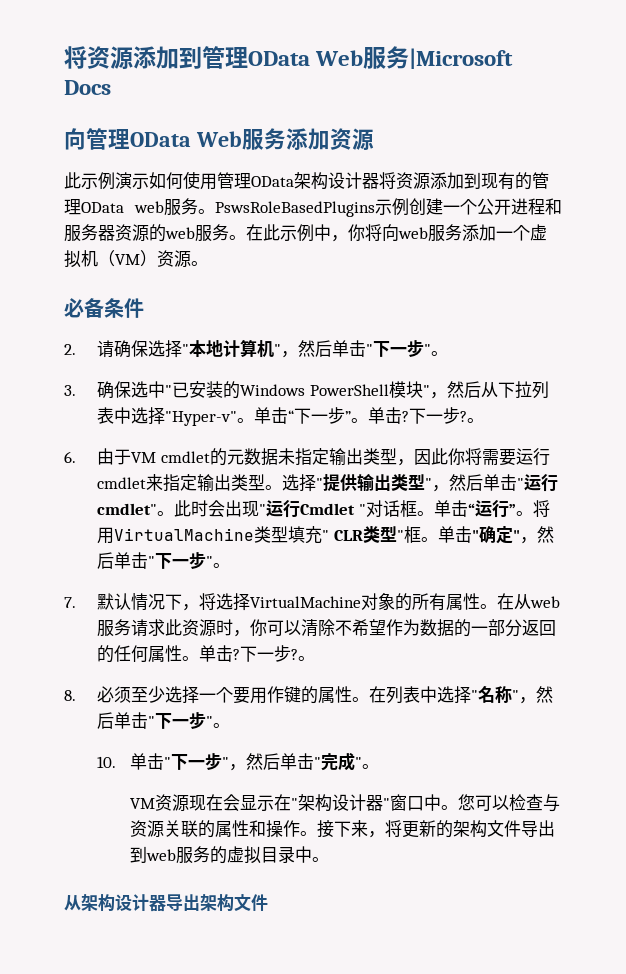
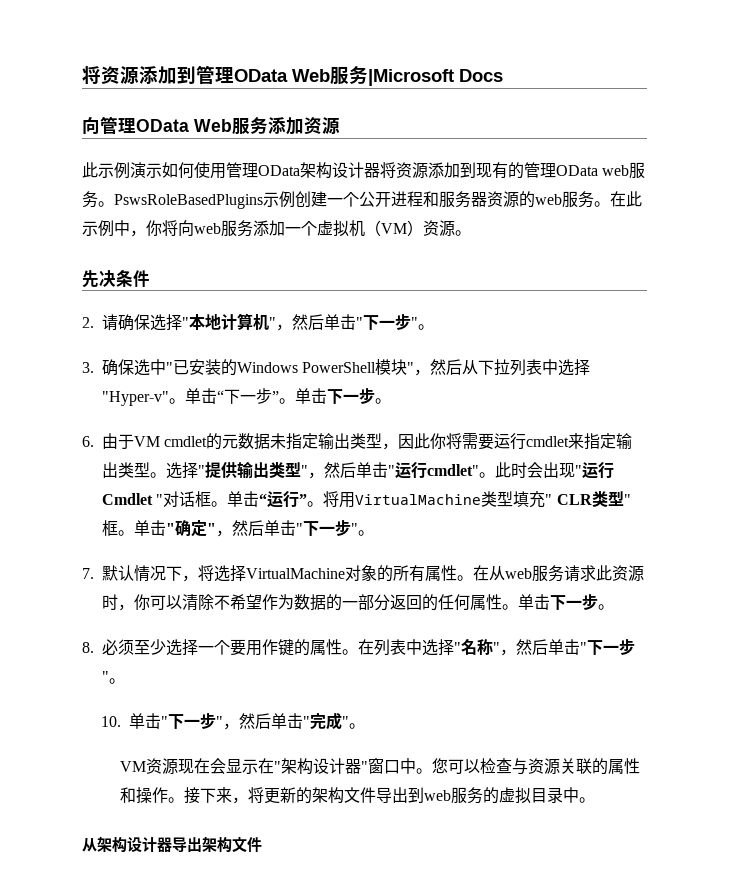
[64,298,104,318] 必备 -> [82,270,116,288] 先决
[401,407,467,424] ?下一步? -> [327,388,375,405] 下一步
[232,645,298,662] ?下一步? -> [550,594,598,611] 下一步

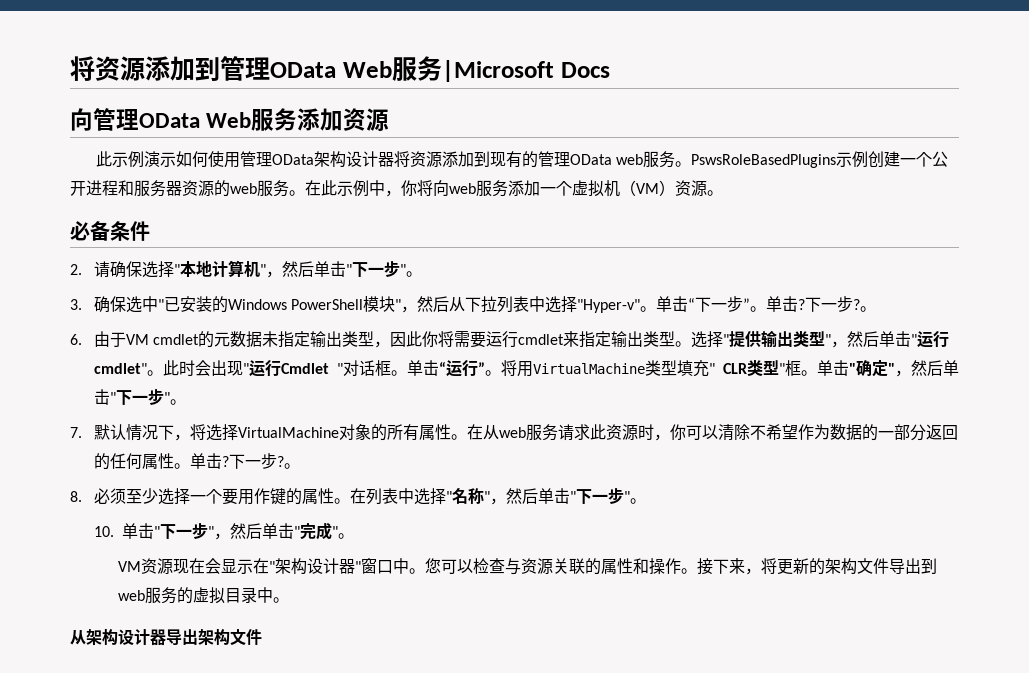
[82,270,116,288] 先决 -> [70,221,110,241] 必备
[327,388,375,405] 下一步 -> [798,296,861,312] ?下一步?
[550,594,598,611] 下一步 -> [222,453,285,469] ?下一步?

